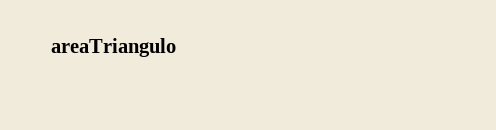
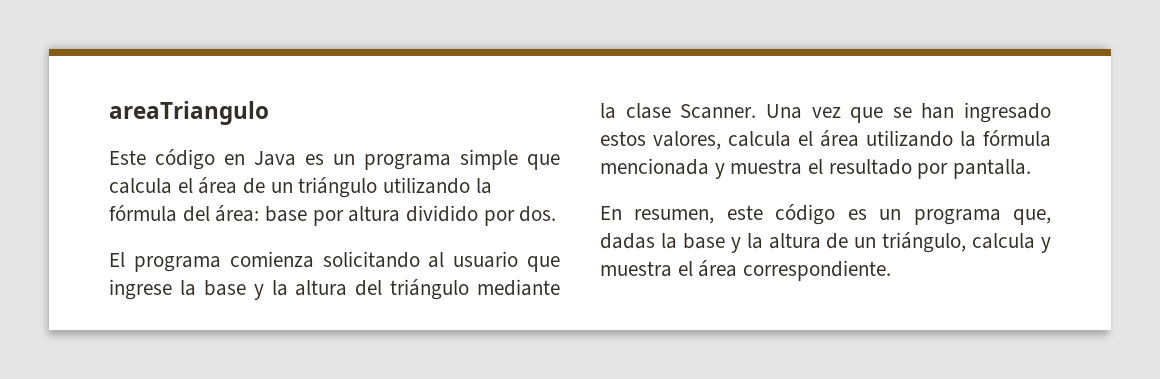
(176, 47) none -> [109,149,560,170] [109,177,492,198] [109,205,557,226] [109,251,560,272] [109,279,560,300] [600,102,1051,123] [600,130,1051,150] [600,158,1032,179] [600,204,1051,225] [600,232,1051,253] [600,260,892,281] // Este código en Java es un programa simple que calcula el área de un triángulo utilizando la fórmula del área: base por altura dividido por dos. // El programa comienza solicitando al usuario que ingrese la base y la altura del triángulo mediante la clase Scanner. Una vez que se han ingresado estos valores, calcula el área utilizando la fórmula mencionada y muestra el resultado por pantalla. // En resumen, este código es un programa que, dadas la base y la altura de un triángulo, calcula y muestra el área correspondiente.

